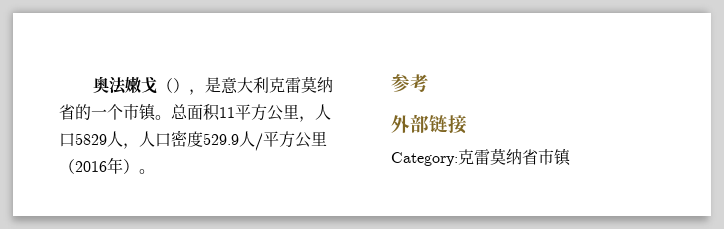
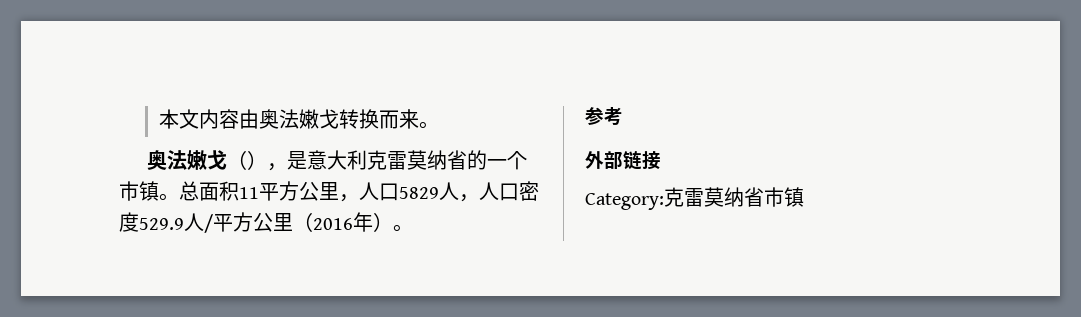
(93, 84) none -> [158,109,439,129] 本文内容由奥法嫩戈转换而来。 //

